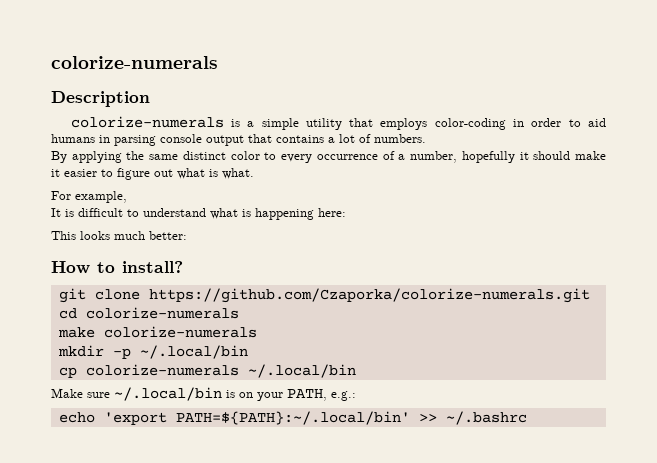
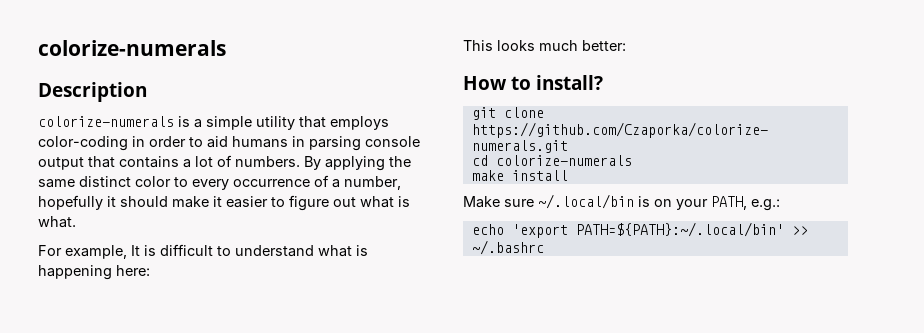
(426, 138) // -> (300, 161) none
(127, 197) // -> (127, 252) none
[103,326,257,338] [57,345,248,359] [58,364,356,378] colorize-numerals // mkdir -p ~/.local/bin // cp colorize-numerals ~/.local/bin -> [511,170,568,181] install

